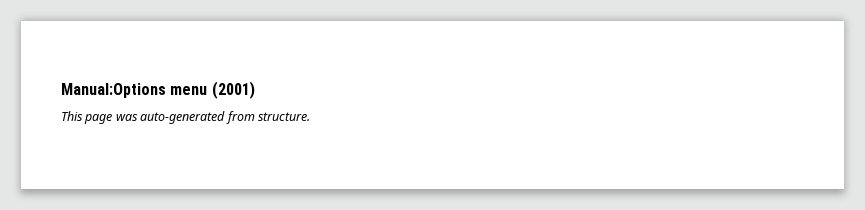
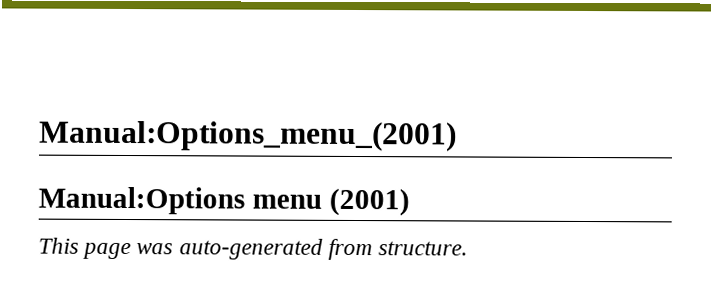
(61, 90) none -> [39,120,457,152] Manual:Options_menu_(2001) //

